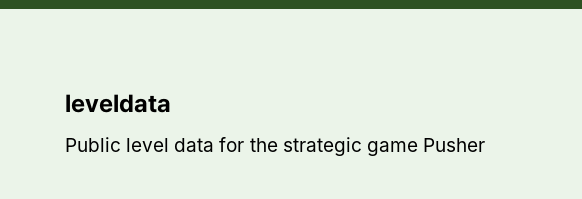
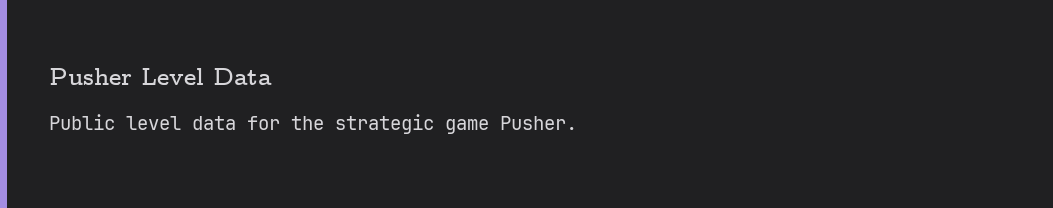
[65,94,171,113] leveldata -> [49,68,272,85] Pusher Level Data
[422,138,485,152] Pusher -> [500,116,577,130] Pusher.

